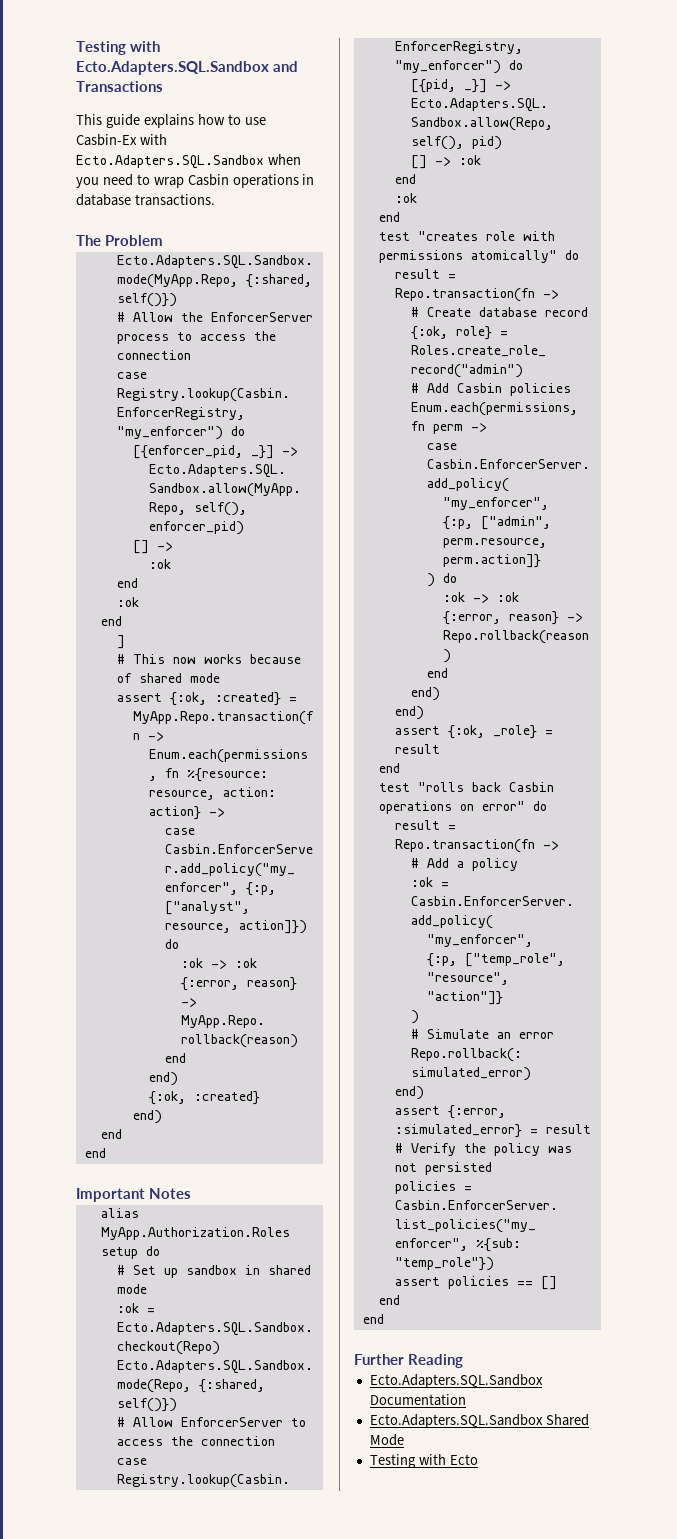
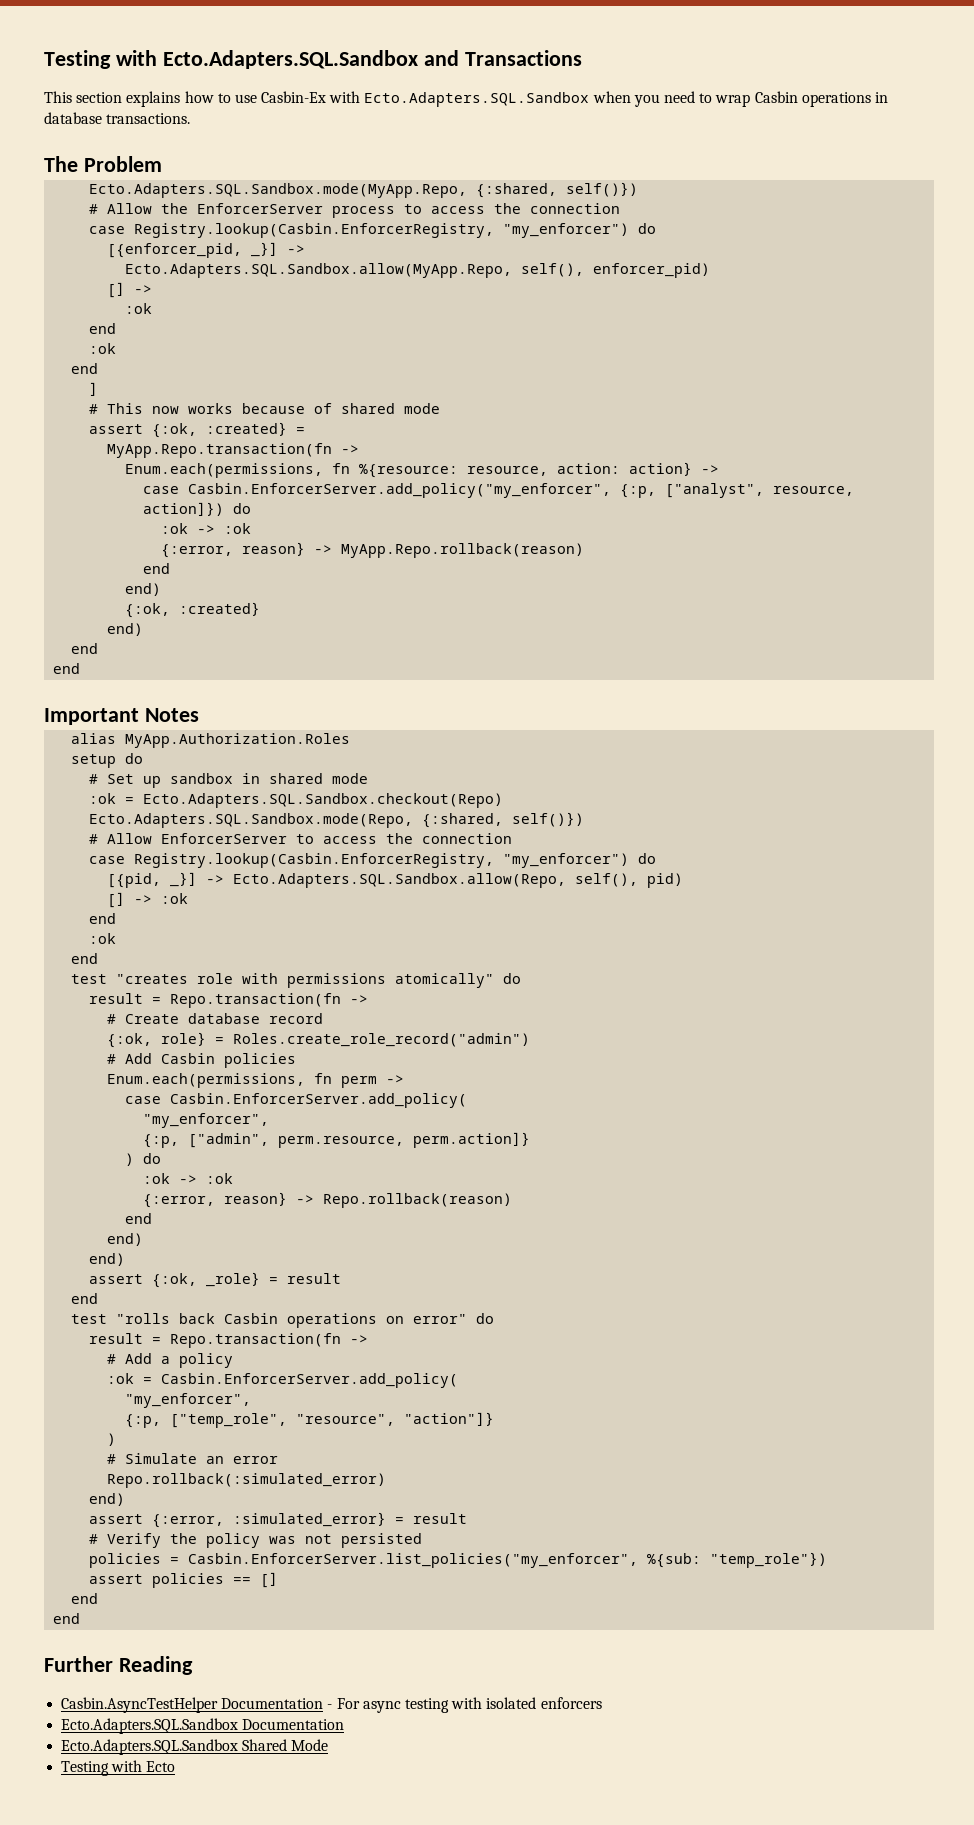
[105,114,140,128] guide -> [76,92,123,103] section
(463, 1361) none -> [61,1697,602,1713] // Casbin.AsyncTestHelper Documentation - For async testing with isolated enforcers

